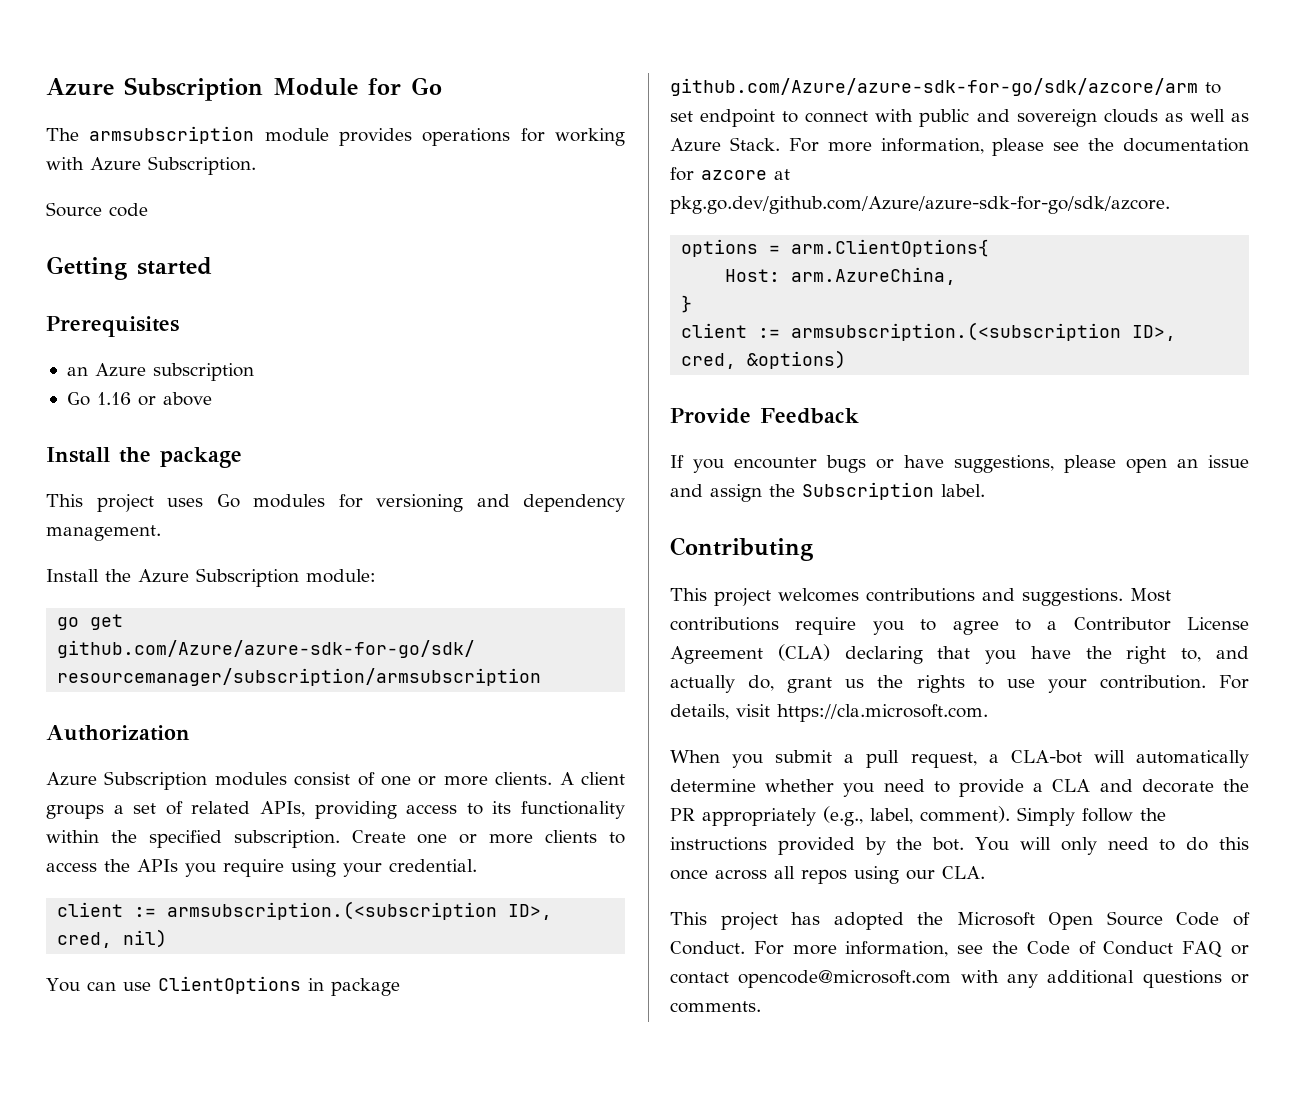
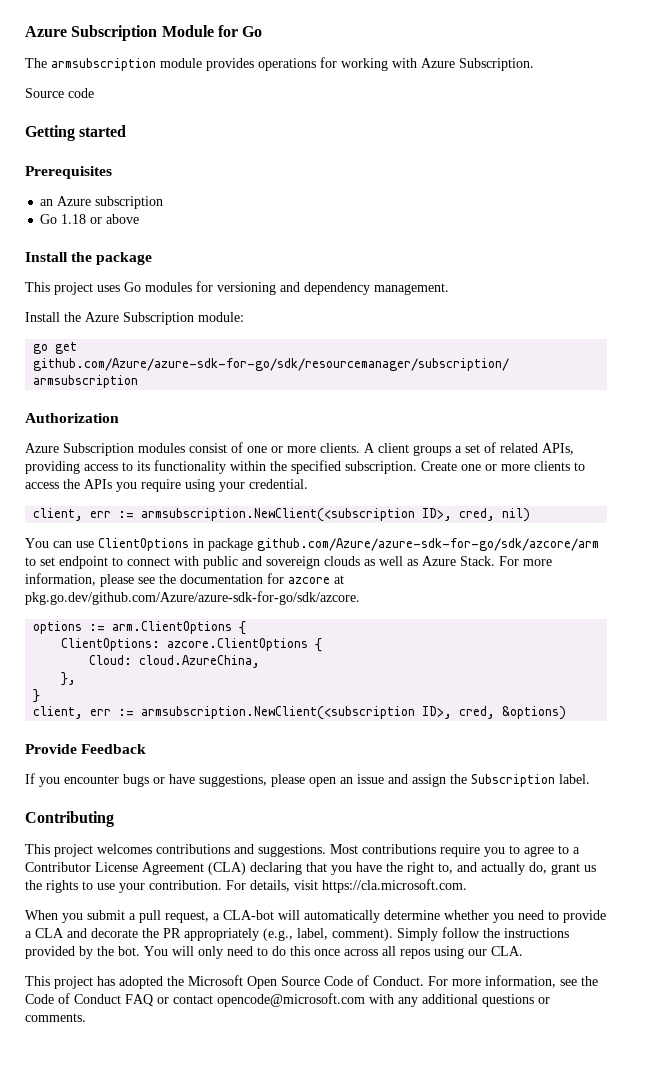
[96,392,131,405] 1.16 -> [61,214,87,224] 1.18
[57,901,498,920] client := armsubscription.(<subscription -> [33,508,416,522] client, err := armsubscription.NewClient(<subscription
[769,239,990,257] [725,267,957,285] [681,295,693,313] [681,322,1122,341] = arm.ClientOptions{ // Host: arm.AzureChina, // } // client := armsubscription.(<subscription -> [89,621,247,635] [61,638,323,652] [89,655,261,668] [61,672,77,686] [33,689,41,703] [33,706,416,720] := arm.ClientOptions { // ClientOptions: azcore.ClientOptions { // Cloud: cloud.AzureChina, // }, // } // client, err := armsubscription.NewClient(<subscription

